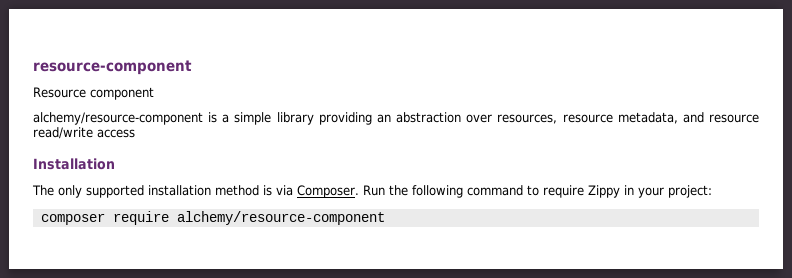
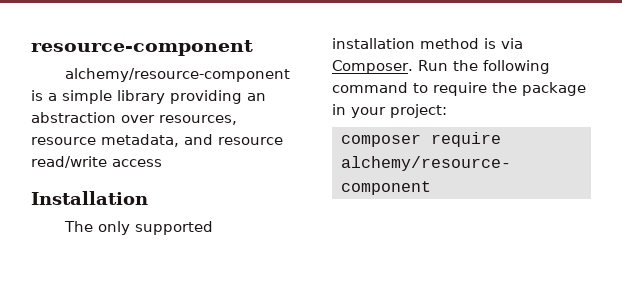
[33,87,154,100] // Resource component -> (253, 48) none
[588,185,620,198] Zippy -> [492,82,586,96] the package

